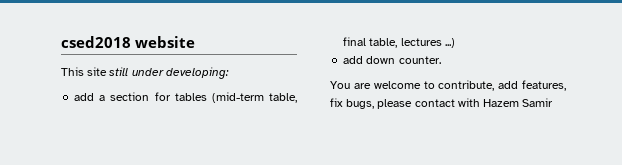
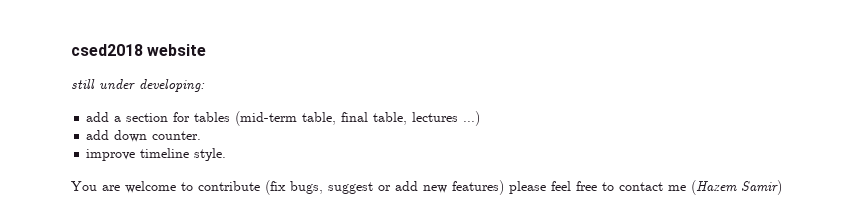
[61,67,108,76] This site -> (207, 50) none
(441, 60) none -> [86,148,227,161] // improve timeline style.
[438,80,566,91] [330,98,554,109] contribute, add features, fix bugs, please contact with Hazem Samir -> [198,180,782,195] contribute (fix bugs, suggest or add new features) please feel free to contact me (Hazem Samir)

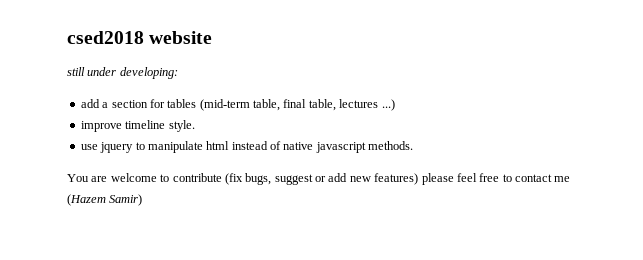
[86,130,202,142] // add down counter. -> (395, 105) none
(227, 154) none -> [80,141,414,153] // use jquery to manipulate html instead of native javascript methods.

